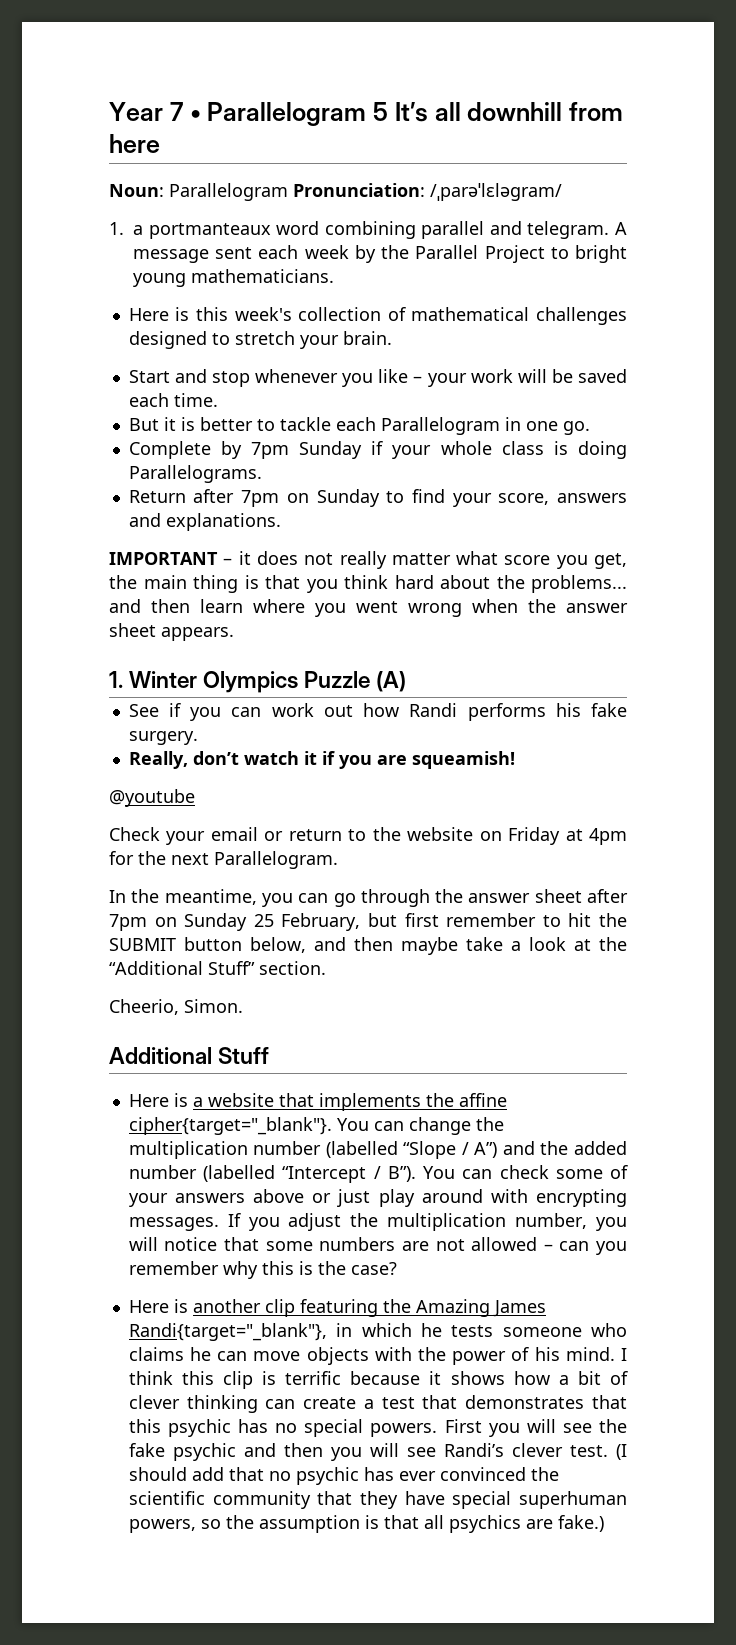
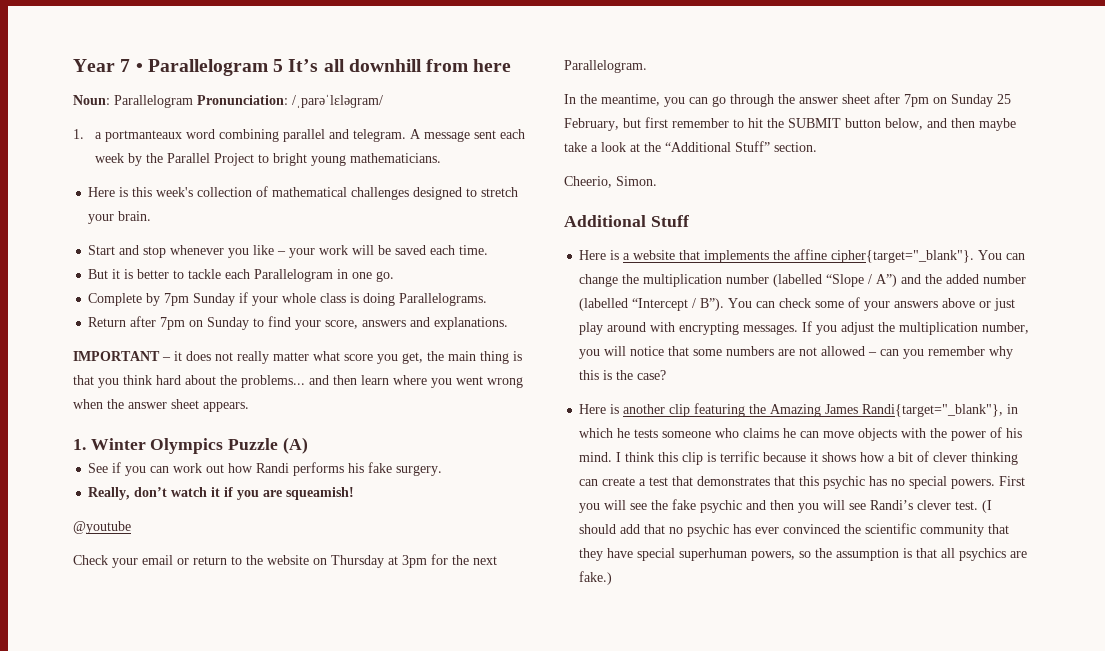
[508,827,627,845] Friday at 4pm -> [331,555,427,568] Thursday at 3pm

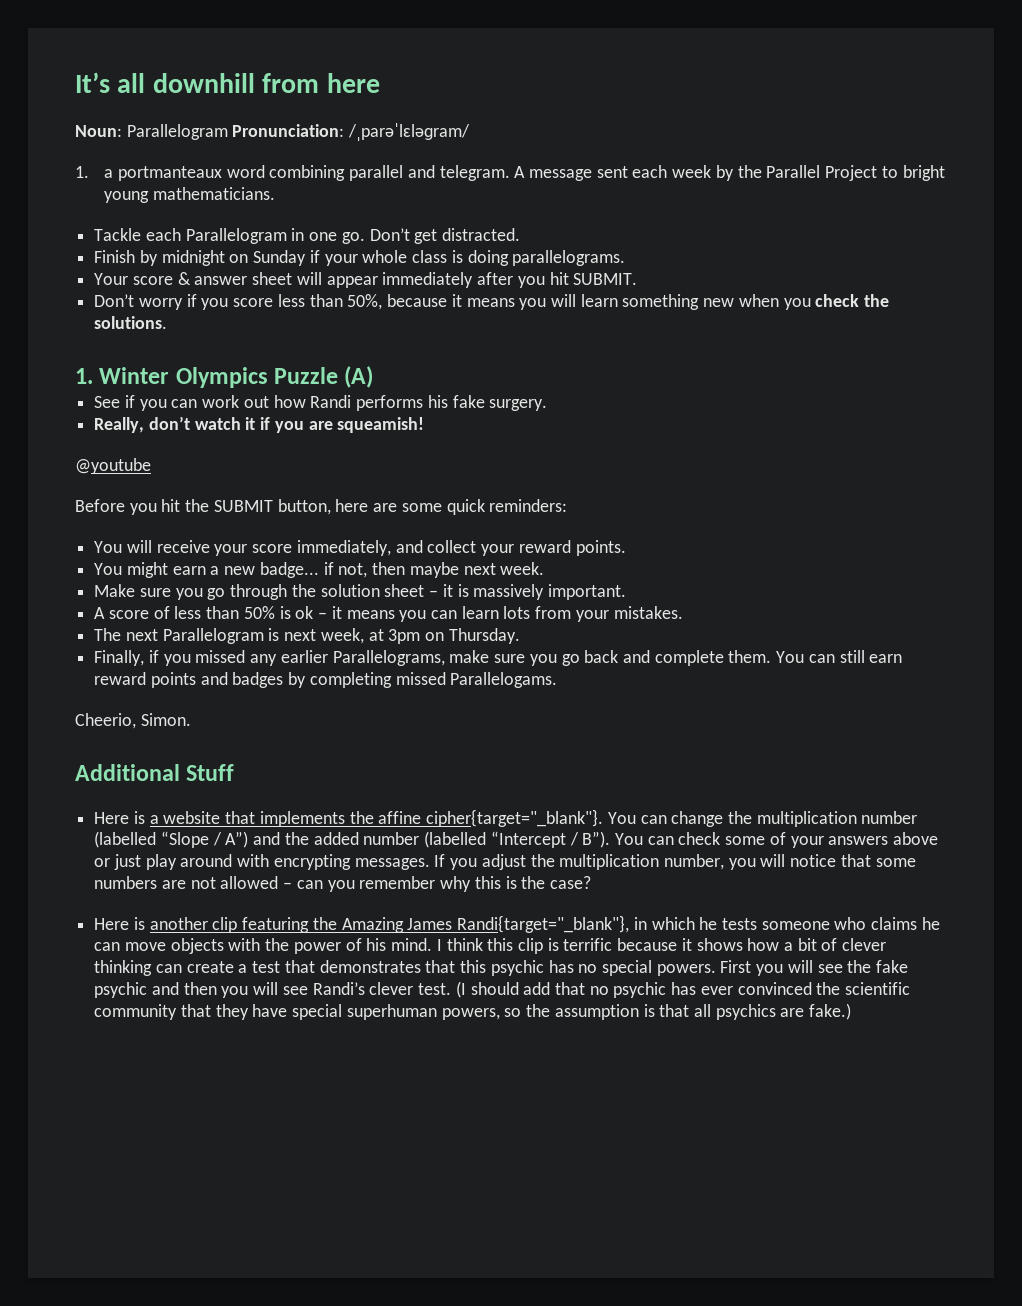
[73,59,284,76] Year 7 • Parallelogram 5 -> (75, 82) none
[88,186,519,200] [88,211,152,224] [88,245,489,258] [88,269,222,279] Here is this week's collection of mathematical challenges designed to stretch your brain. // Start and stop whenever you like – your work will be saved each time. // But it is better to tackle -> [94,228,142,241] Tackle
[88,293,190,306] // Complete by 7pm -> [369,228,521,244] [94,250,249,266] Don’t get distracted. // Finish by midnight on
[399,293,488,306] [88,316,509,330] [73,351,522,364] [73,375,523,388] [73,399,249,412] Parallelograms. // Return after 7pm on Sunday to find your score, answers and explanations. // IMPORTANT – it does not really matter what score you get, the main thing is that you think hard about the problems... and then learn where you went wrong when the answer sheet appears. -> [512,250,626,266] [94,272,638,288] [94,294,890,310] [94,316,168,329] parallelograms. // Your score & answer sheet will appear immediately after you hit SUBMIT. // Don’t worry if you score less than 50%, because it means you will learn something new when you check the solutions.
[73,554,497,568] [564,60,647,73] [564,93,1011,107] [564,117,1016,131] [564,141,817,152] Check your email or return to the website on Thursday at 3pm for the next Parallelogram. // In the meantime, you can go through the answer sheet after 7pm on Sunday 25 February, but first remember to hit the SUBMIT button below, and then maybe take a look at the “Additional Stuff” section. -> [75,499,568,515] [94,540,626,556] [94,562,545,578] [94,584,626,600] [94,606,683,622] [94,628,520,644] [94,650,903,666] [94,672,558,688] Before you hit the SUBMIT button, here are some quick reminders: // You will receive your score immediately, and collect your reward points. // You might earn a new badge... if not, then maybe next week. // Make sure you go through the solution sheet – it is massively important. // A score of less than 50% is ok – it means you can learn lots from your mistakes. // The next Parallelogram is next week, at 3pm on Thursday. // Finally, if you missed any earlier Parallelograms, make sure you go back and complete them. You can still earn reward points and badges by completing missed Parallelogams.

